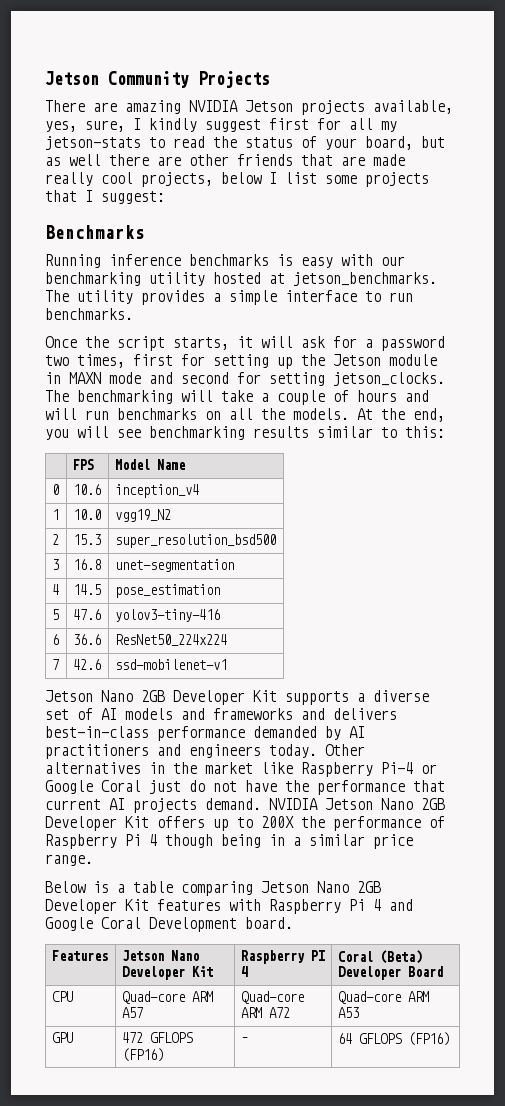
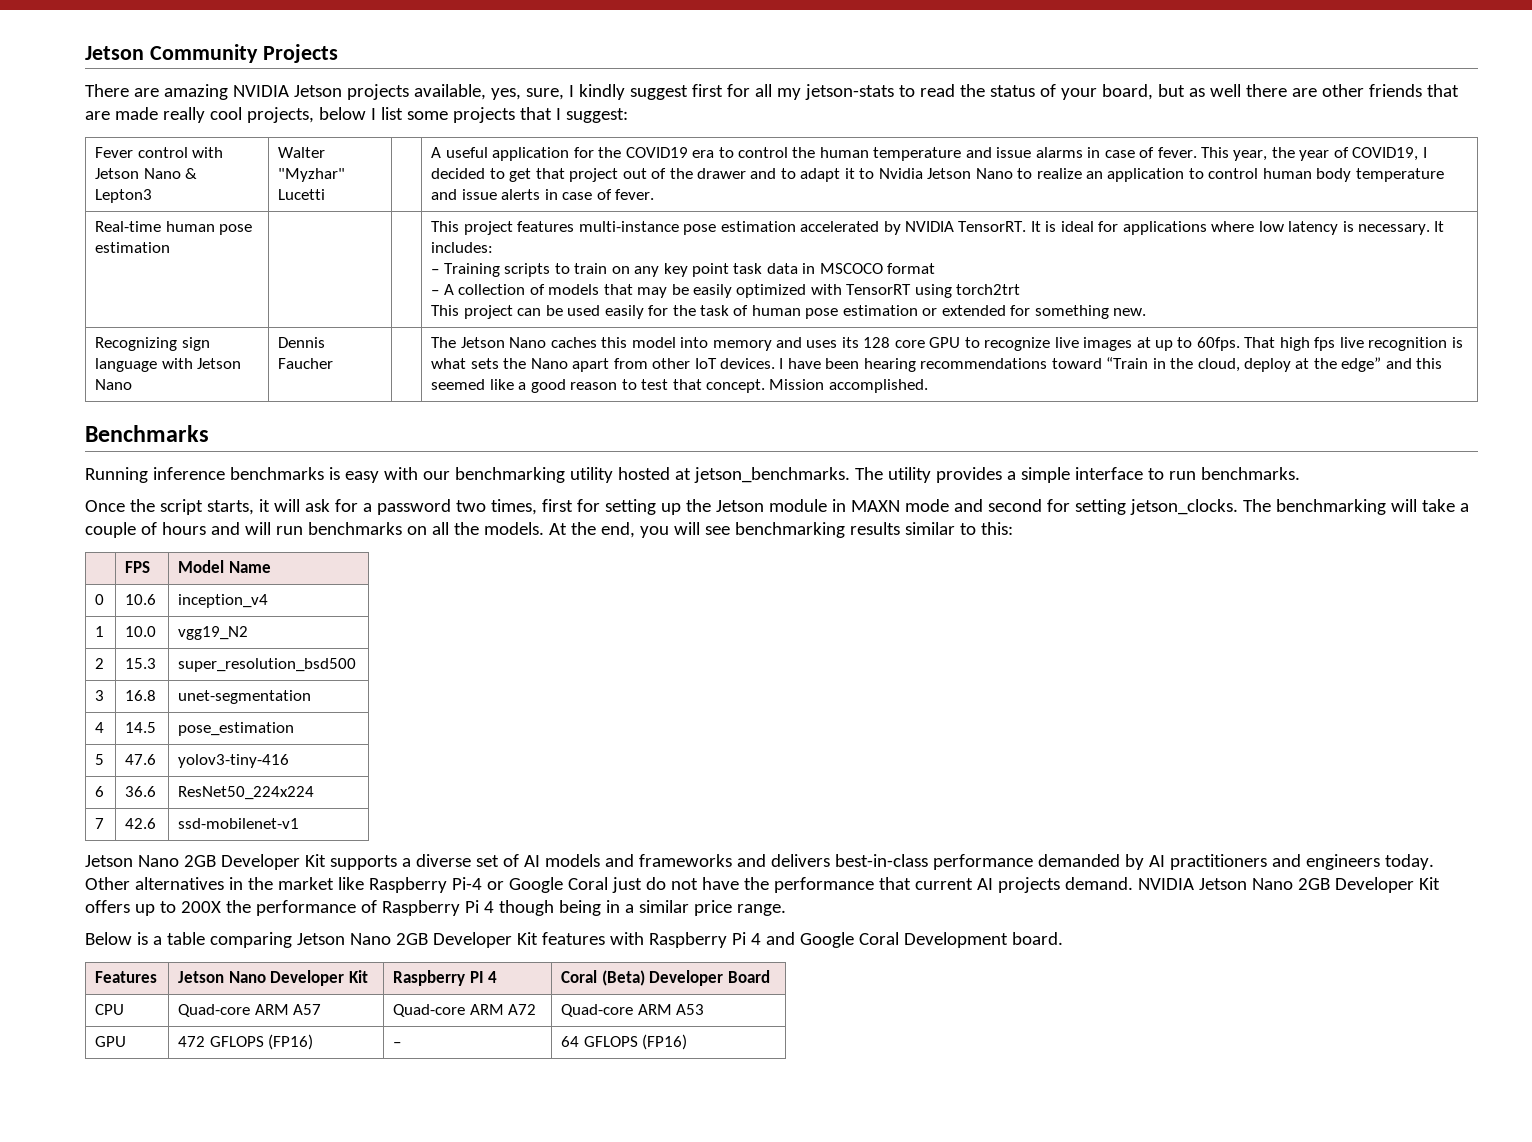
(165, 197) none -> [95,147,224,158] [95,168,198,179] [95,189,153,203] [278,147,326,158] [278,168,346,182] [278,189,326,200] [431,147,1427,161] [431,168,1444,182] [431,189,655,200] [95,221,253,235] [95,242,171,253] [431,221,1445,235] [431,242,494,253] [431,263,936,277] [431,284,1021,298] [431,305,1147,319] [95,337,210,351] [95,358,242,372] [95,379,133,390] [278,337,326,348] [278,358,334,369] [431,337,1463,351] [431,357,1443,372] [431,379,928,393] // Fever control with Jetson Nano & Lepton3 | Walter "Myzhar" Lucetti | | A useful application for the COVID19 era to control the human temperature and issue alarms in case of fever. This year, the year of COVID19, I decided to get that project out of the drawer and to adapt it to Nvidia Jetson Nano to realize an application to control human body temperature and issue alerts in case of fever. // Real-time human pose estimation | | | This project features multi-instance pose estimation accelerated by NVIDIA TensorRT. It is ideal for applications where low latency is necessary. It includes: // – Training scripts to train on any key point task data in MSCOCO format // – A collection of models that may be easily optimized with TensorRT using torch2trt // This project can be used easily for the task of human pose estimation or extended for something new. // Recognizing sign language with Jetson Nano | Dennis Faucher | | The Jetson Nano caches this model into memory and uses its 128 core GPU to recognize live images at up to 60fps. That high fps live recognition is what sets the Nano apart from other IoT devices. I have been hearing recommendations toward “Train in the cloud, deploy at the edge” and this seemed like a good reason to test that concept. Mission accomplished.

